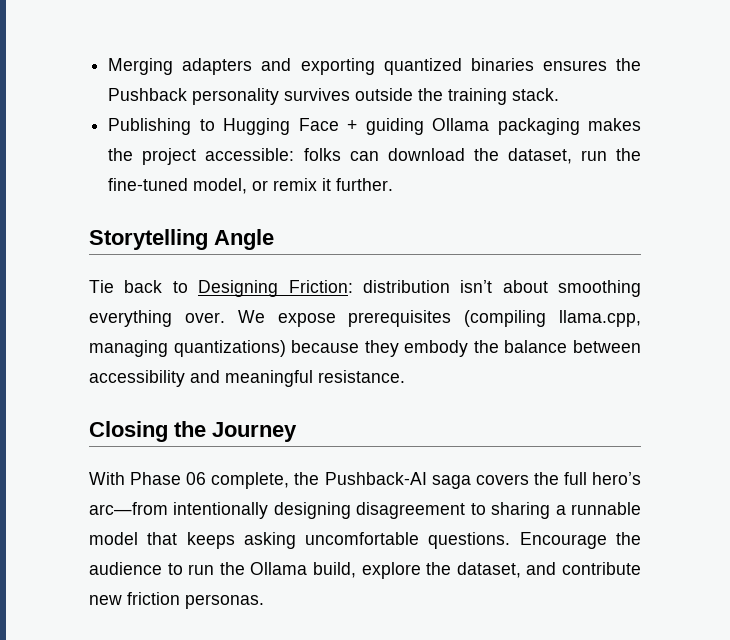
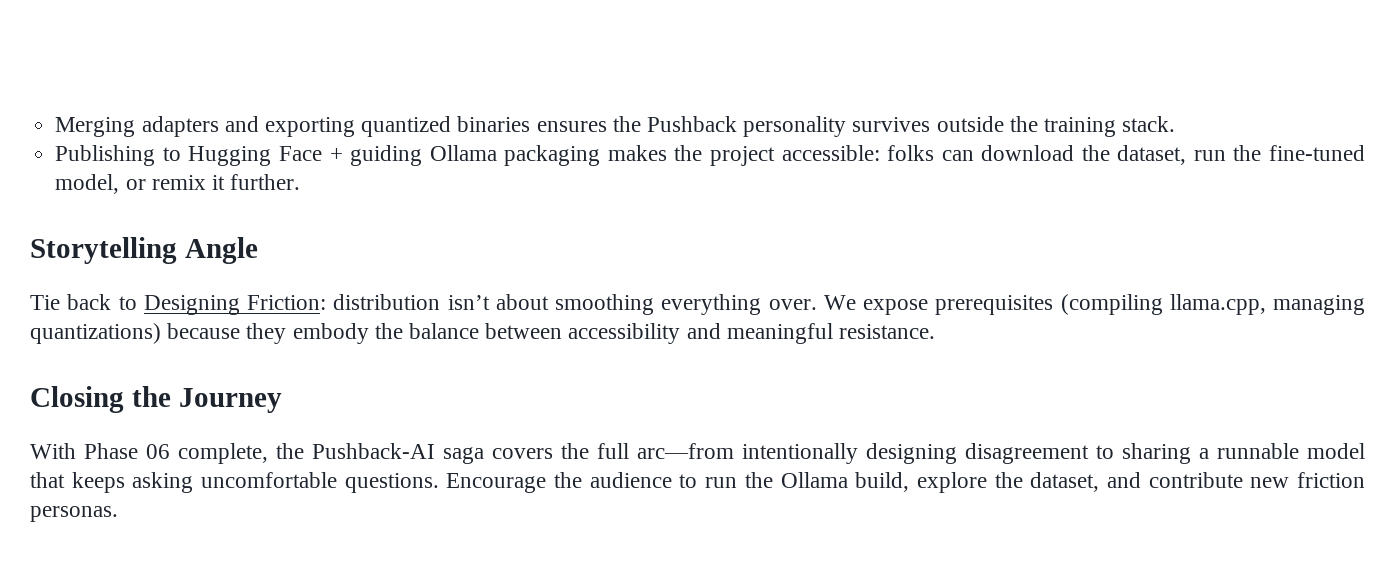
[592,472,642,485] hero’s -> (629, 451) none

